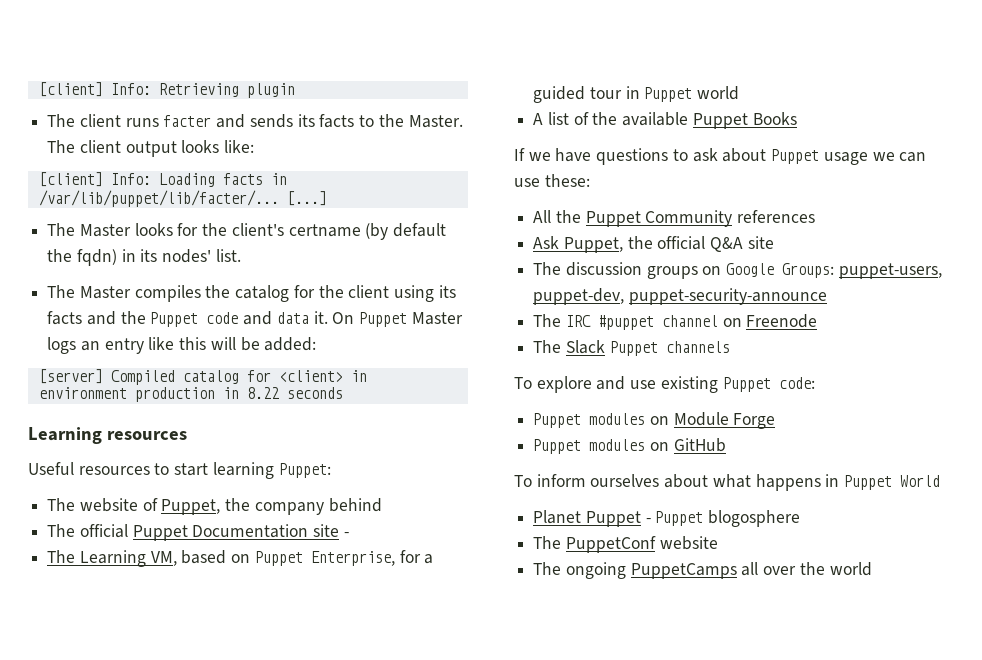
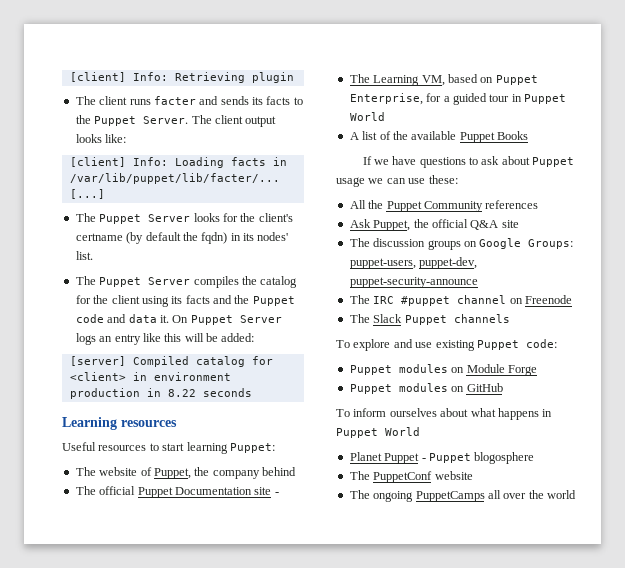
[408,115,463,128] Master. -> [94,116,189,126] Puppet Server.
[79,224,131,237] Master -> [99,214,191,224] Puppet Server
[79,286,131,299] Master -> [99,277,191,287] Puppet Server
[411,312,463,325] Master -> [239,315,282,323] Server
[697,86,740,100] world -> [349,112,385,121] World

